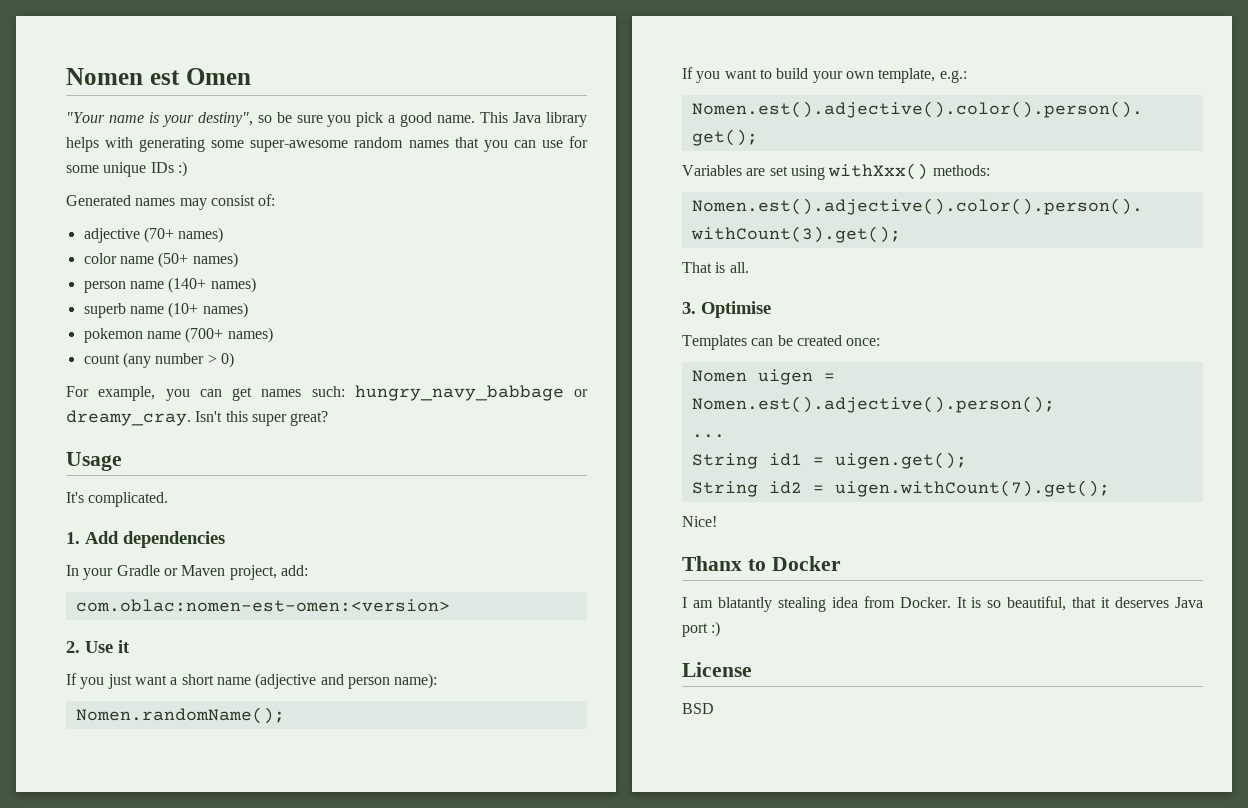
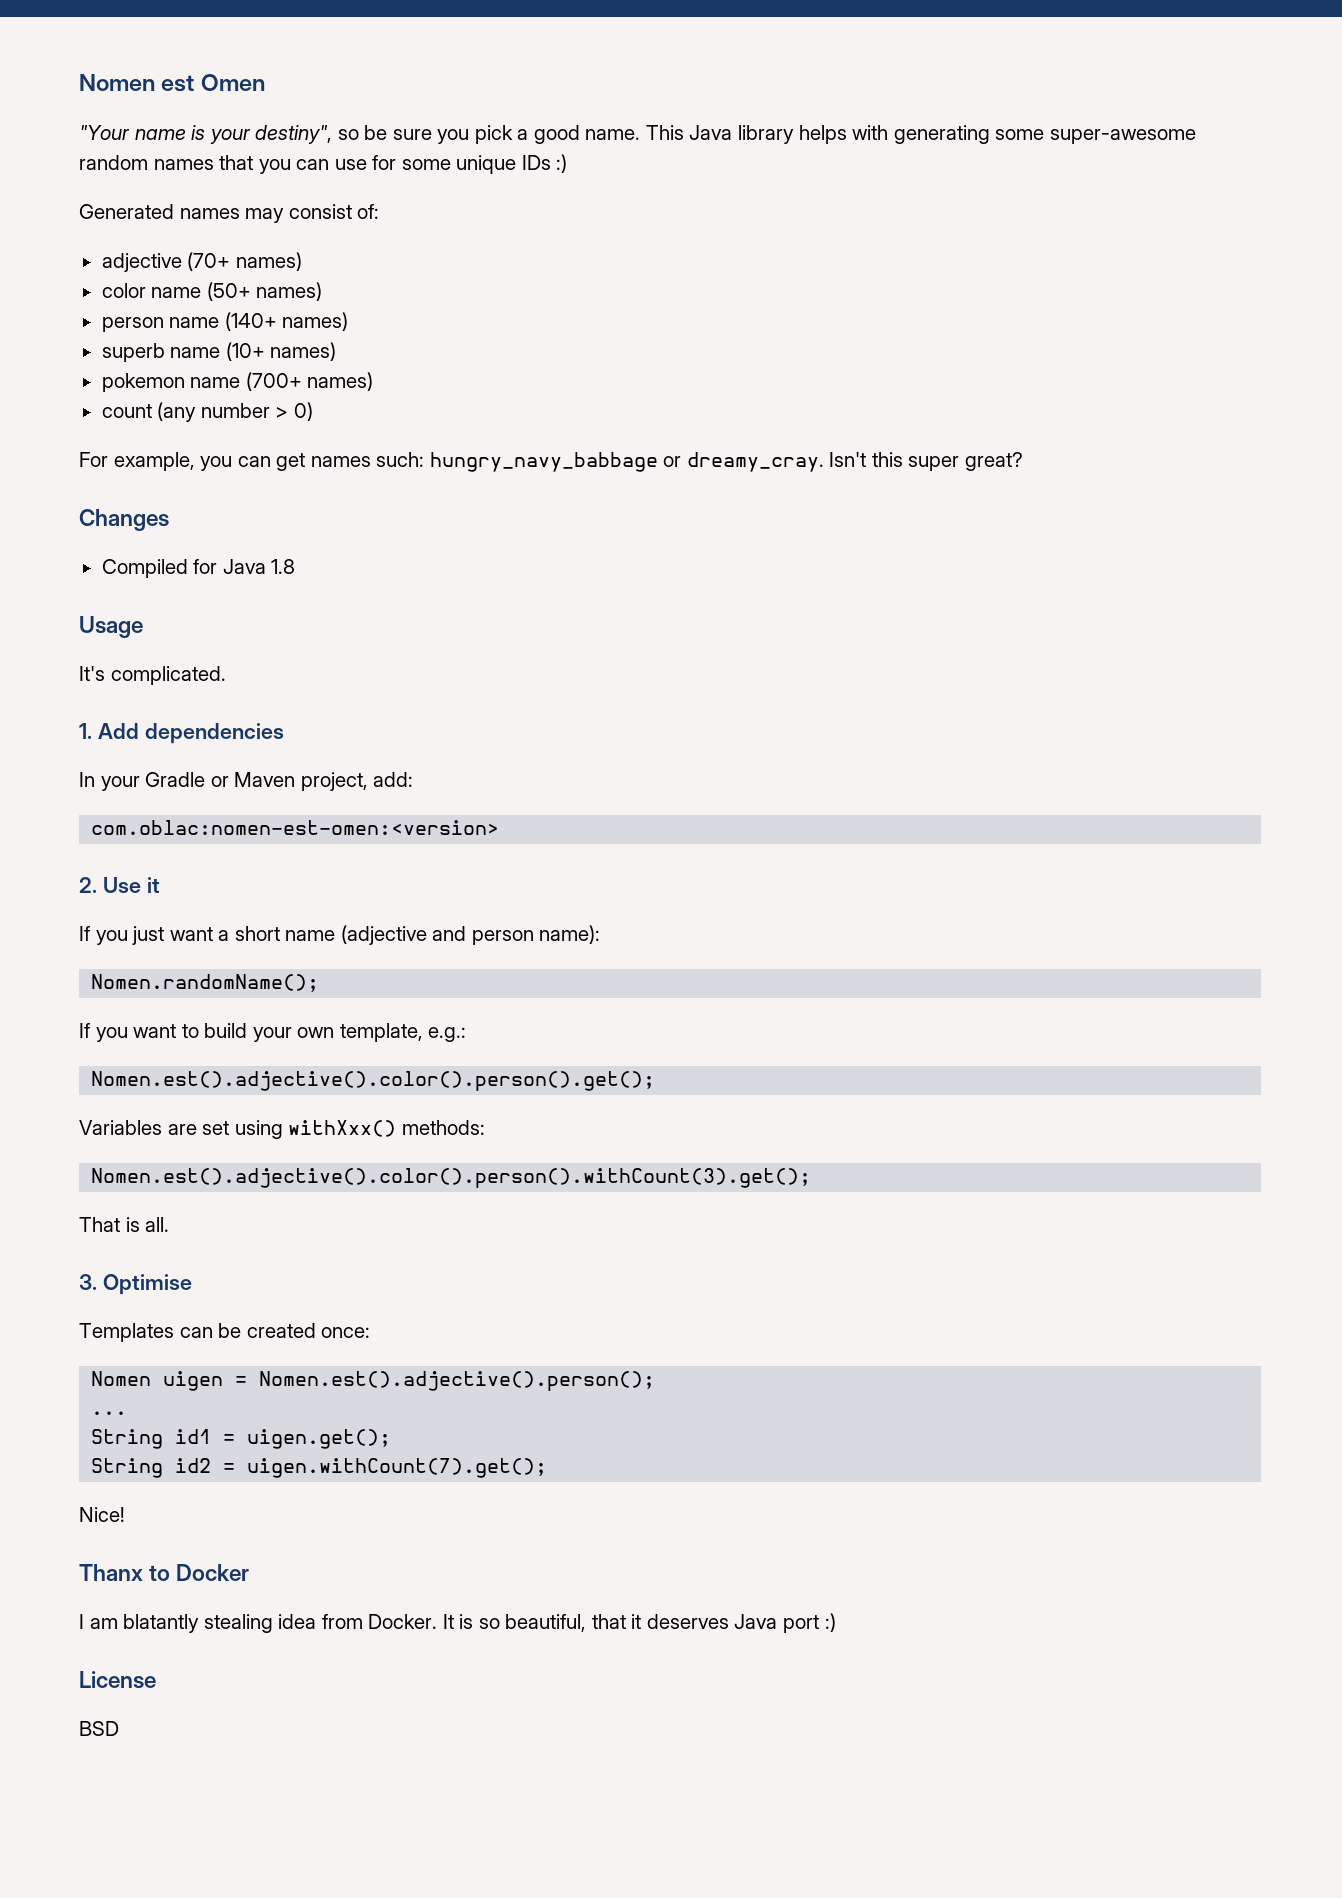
(329, 418) none -> [79,509,169,531] [101,559,296,578] // Changes // Compiled for Java 1.8

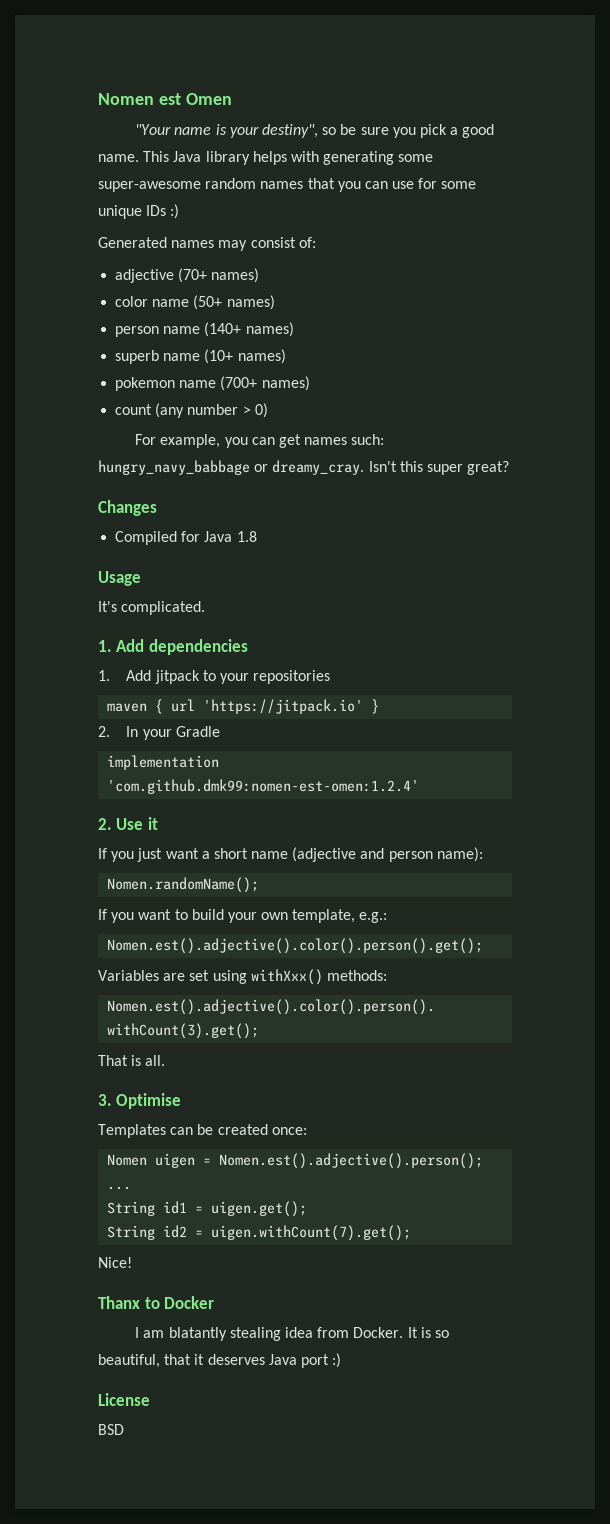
[79,772,414,791] [91,820,500,835] In your Gradle or Maven project, add: // com.oblac:nomen-est-omen:<version> -> [98,670,331,684] [107,699,380,714] [98,726,220,740] [107,755,220,770] [107,779,420,794] 1. Add jitpack to your repositories // maven { url 'https://jitpack.io' } // 2. In your Gradle // implementation 'com.github.dmk99:nomen-est-omen:1.2.4'

